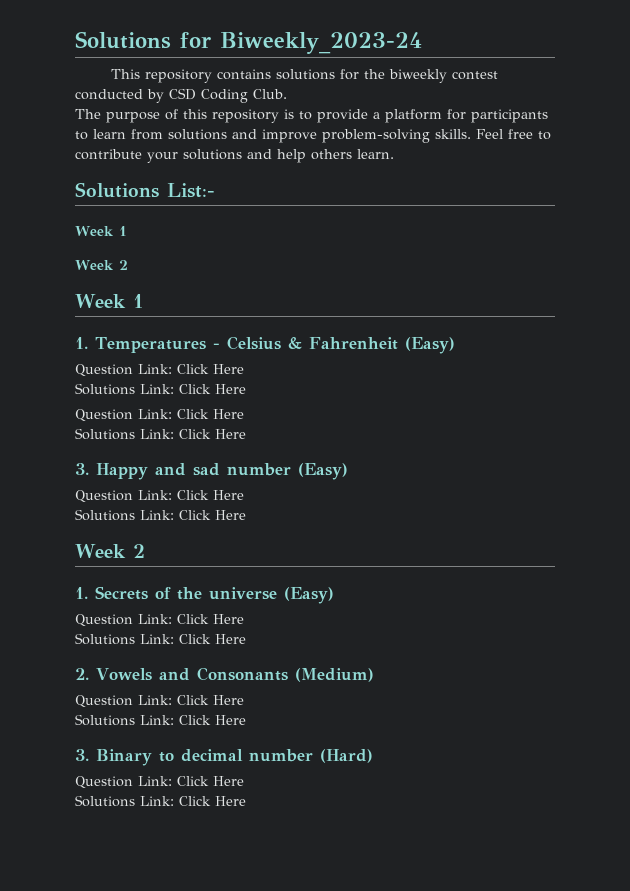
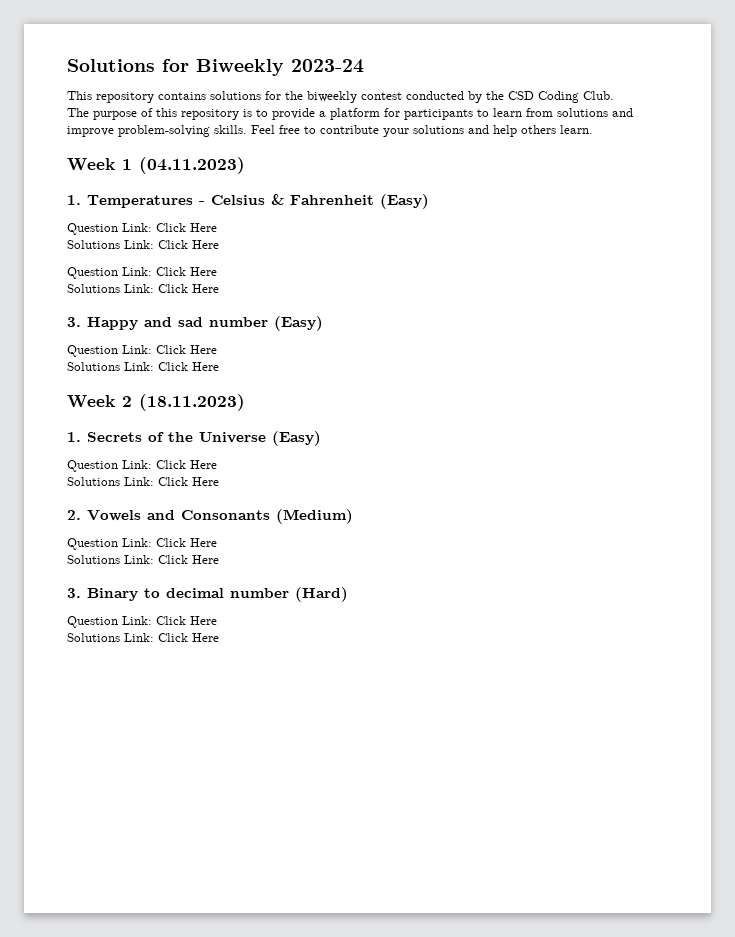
[220,32,422,54] Biweekly_2023-24 -> [196,59,364,76] Biweekly 2023-24
(164, 96) none -> [486,91,504,100] the
[75,182,215,198] [75,226,127,236] [75,260,128,270] [75,294,143,308] // Solutions List:- // Week 1 // Week 2 // Week 1 -> [67,157,245,174] // Week 1 (04.11.2023)
(145, 551) none -> [139,394,245,411] (18.11.2023)
[209,587,277,600] universe -> [199,432,266,443] Universe

